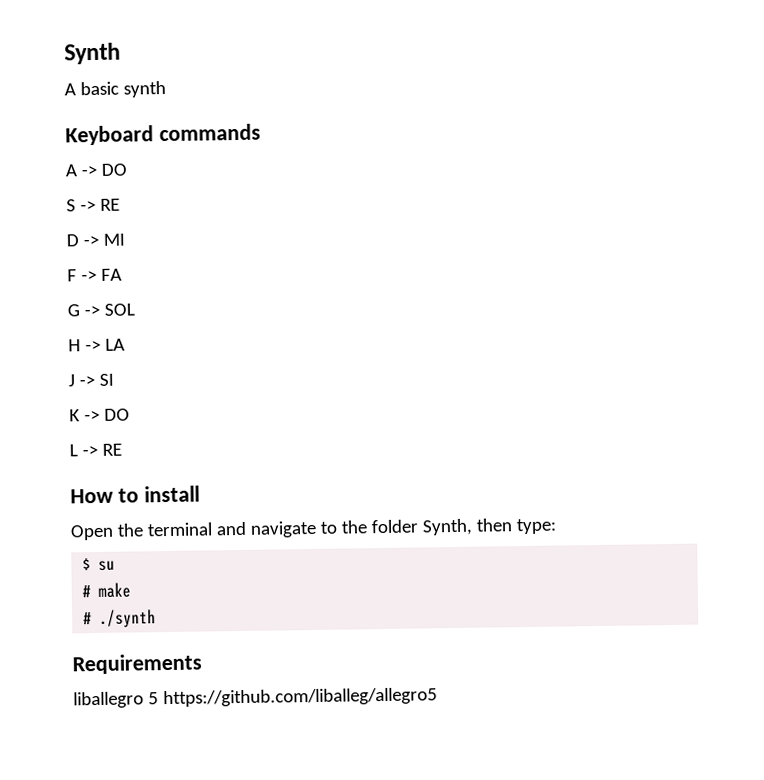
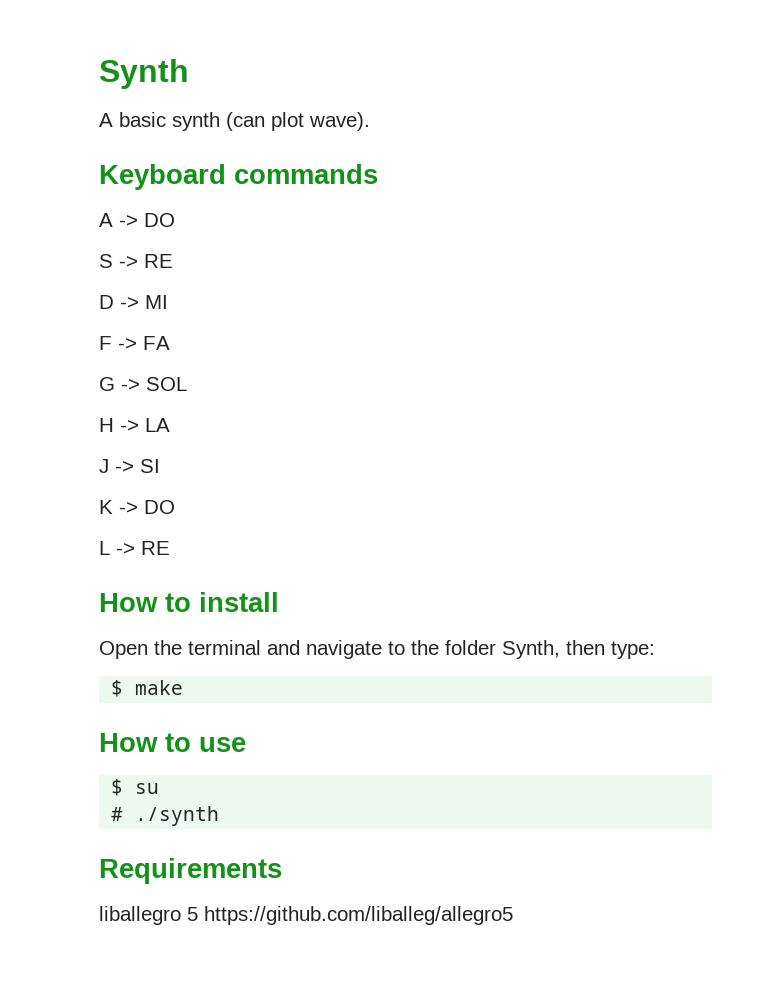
(166, 89) none -> [226,112,370,131] (can plot wave).
(557, 526) none -> [111,680,184,697] [99,733,246,752] // $ make // How to use
[82,582,132,598] // # make -> (160, 788) none

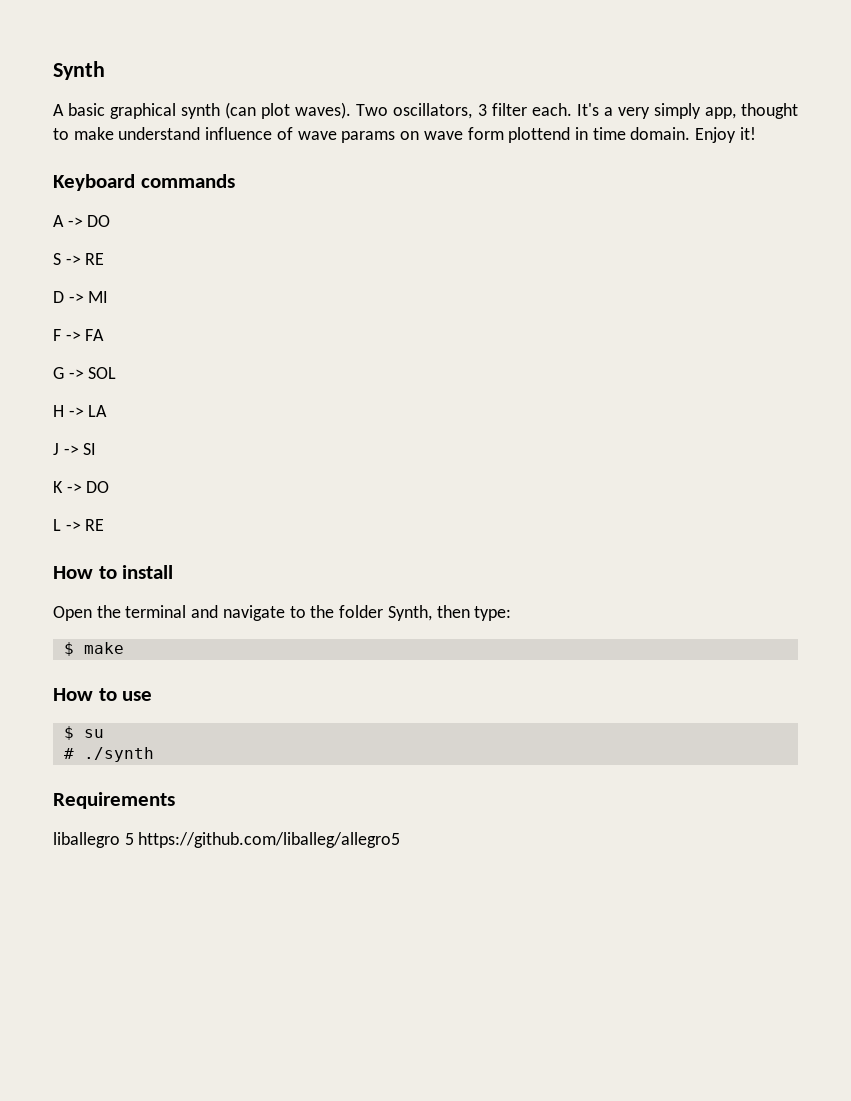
(166, 119) none -> [110,103,177,119] graphical
[309,112,370,131] wave). -> [295,102,798,119] [53,127,756,143] waves). Two oscillators, 3 filter each. It's a very simply app, thought to make understand influence of wave params on wave form plottend in time domain. Enjoy it!

